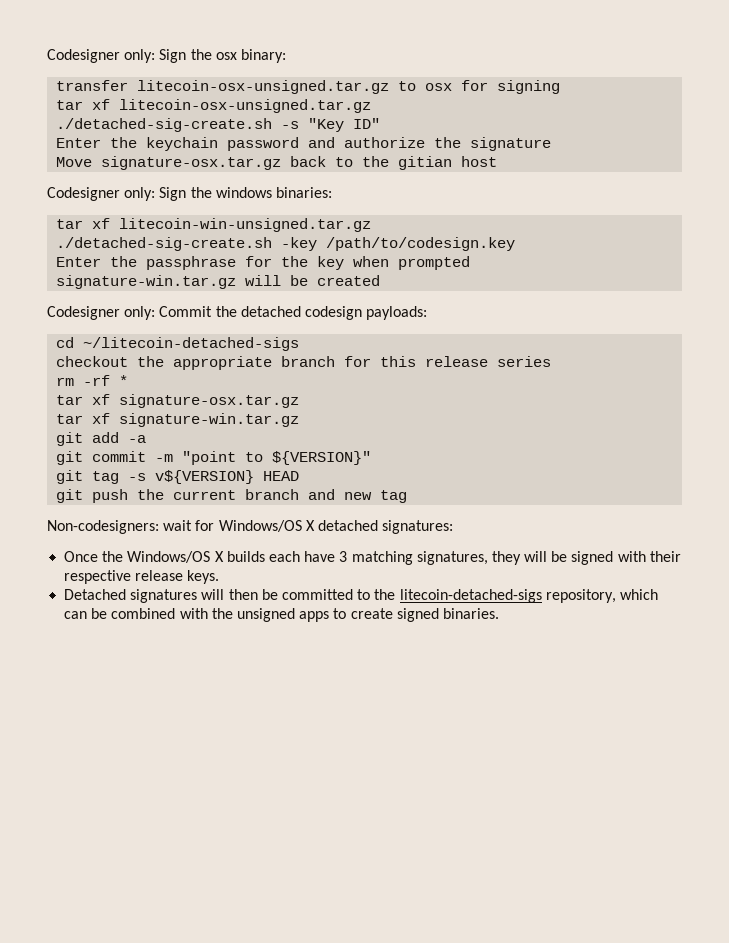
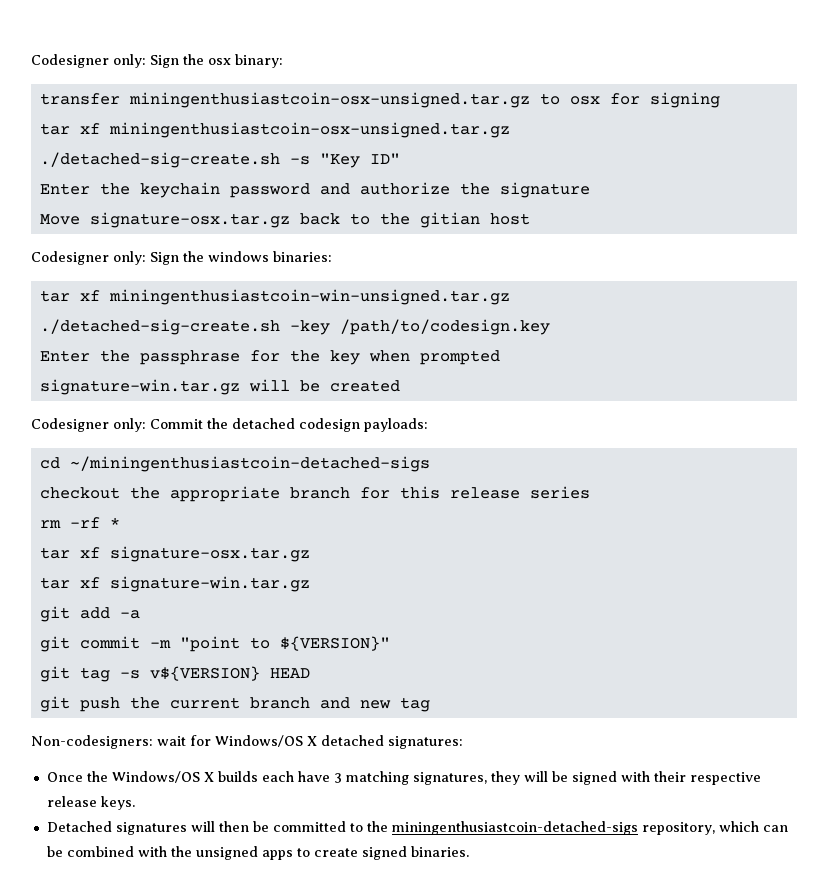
[137,80,390,94] litecoin-osx-unsigned.tar.gz -> [128,92,530,108] miningenthusiastcoin-osx-unsigned.tar.gz
[119,99,372,113] litecoin-osx-unsigned.tar.gz -> [108,122,510,138] miningenthusiastcoin-osx-unsigned.tar.gz
[119,218,372,232] litecoin-win-unsigned.tar.gz -> [108,289,510,305] miningenthusiastcoin-win-unsigned.tar.gz
[83,337,300,351] ~/litecoin-detached-sigs -> [69,456,430,472] ~/miningenthusiastcoin-detached-sigs
[399,589,542,603] litecoin-detached-sigs -> [391,821,638,835] miningenthusiastcoin-detached-sigs

